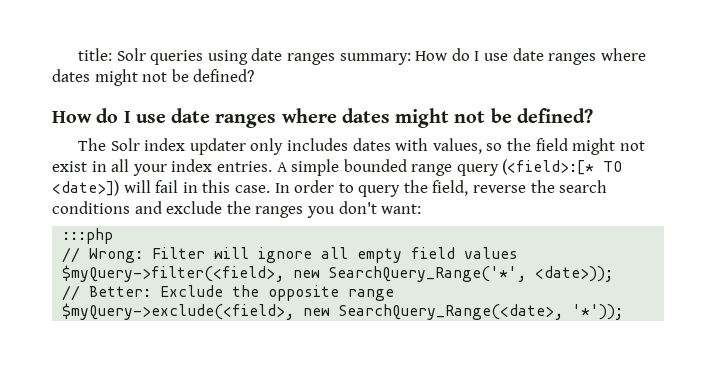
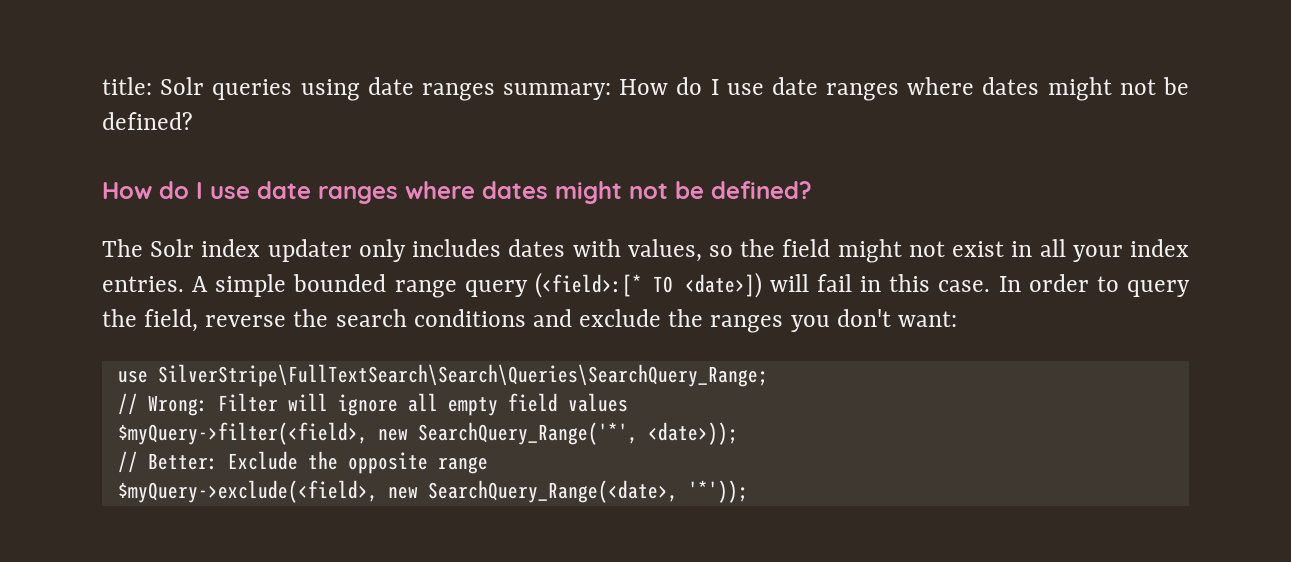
[62,228,114,244] :::php -> [117,364,768,387] use SilverStripe\FullTextSearch\Search\Queries\SearchQuery_Range;

